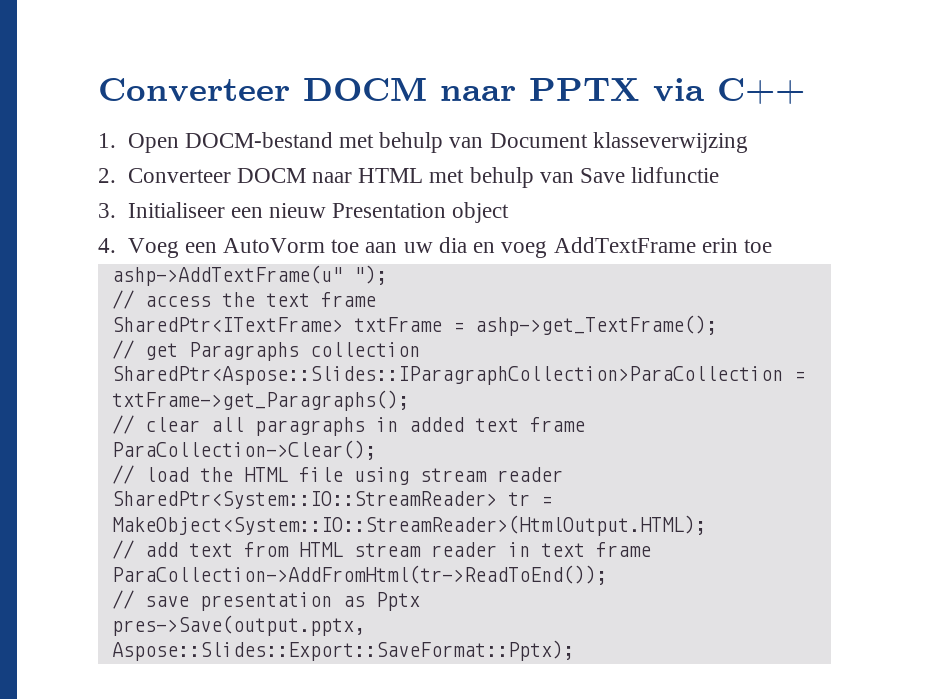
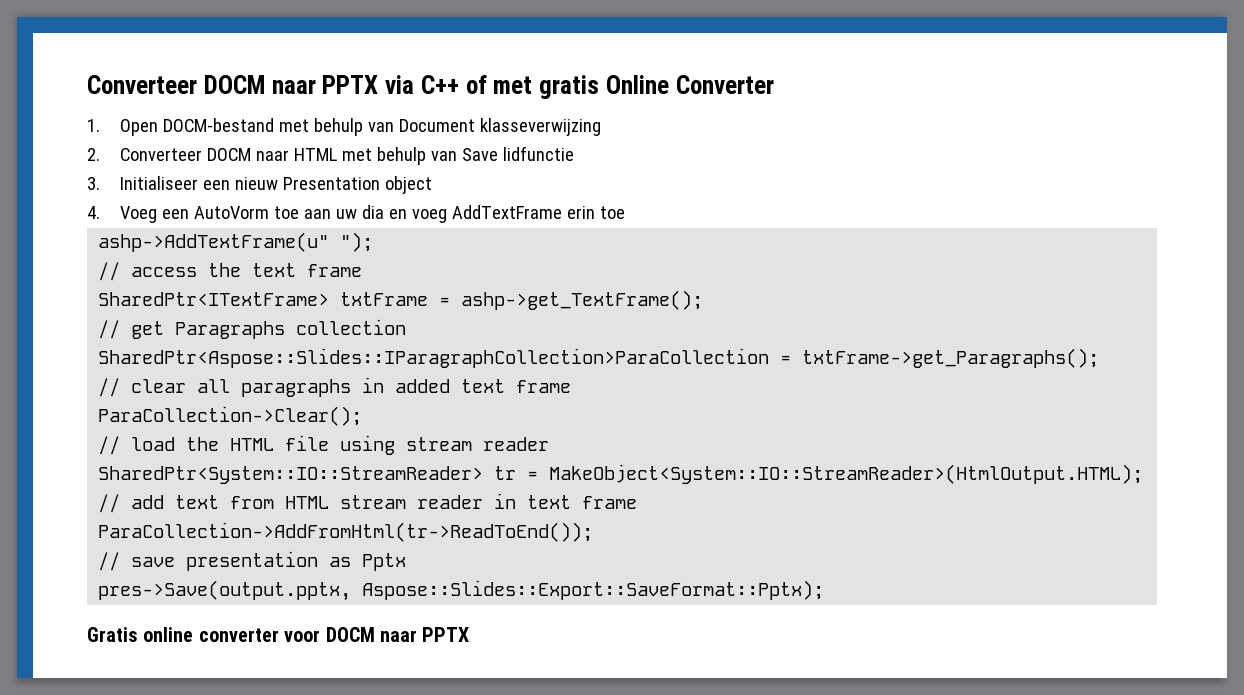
(805, 91) none -> [465,75,774,99] of met gratis Online Converter
(574, 650) none -> [87,627,470,642] // Gratis online converter voor DOCM naar PPTX

